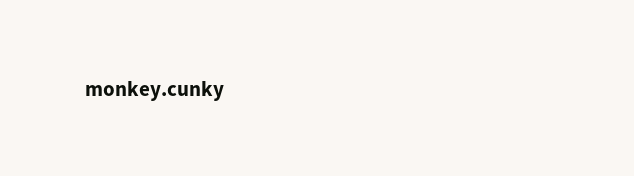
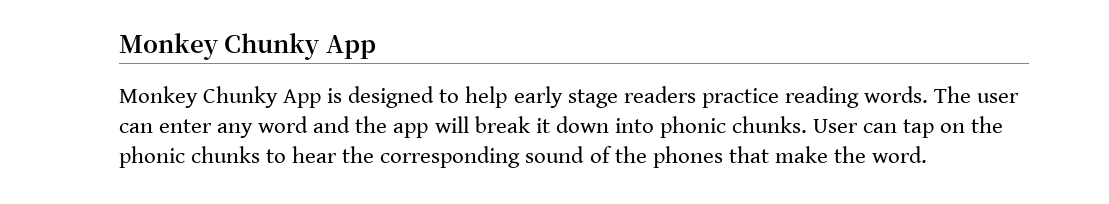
[85,81,224,101] monkey.cunky -> [119,33,376,60] [119,86,1020,108] [119,116,1004,138] [119,146,927,168] Monkey Chunky App // Monkey Chunky App is designed to help early stage readers practice reading words. The user can enter any word and the app will break it down into phonic chunks. User can tap on the phonic chunks to hear the corresponding sound of the phones that make the word.

